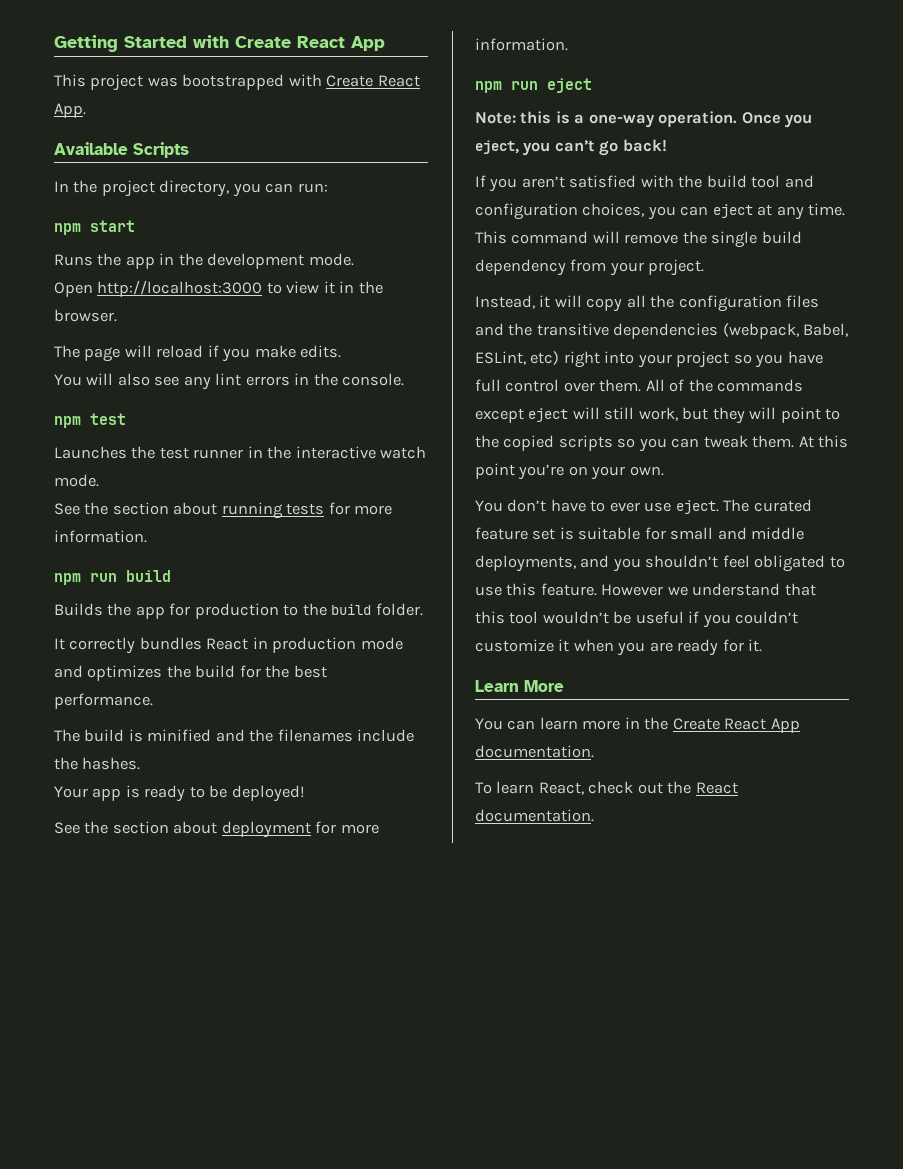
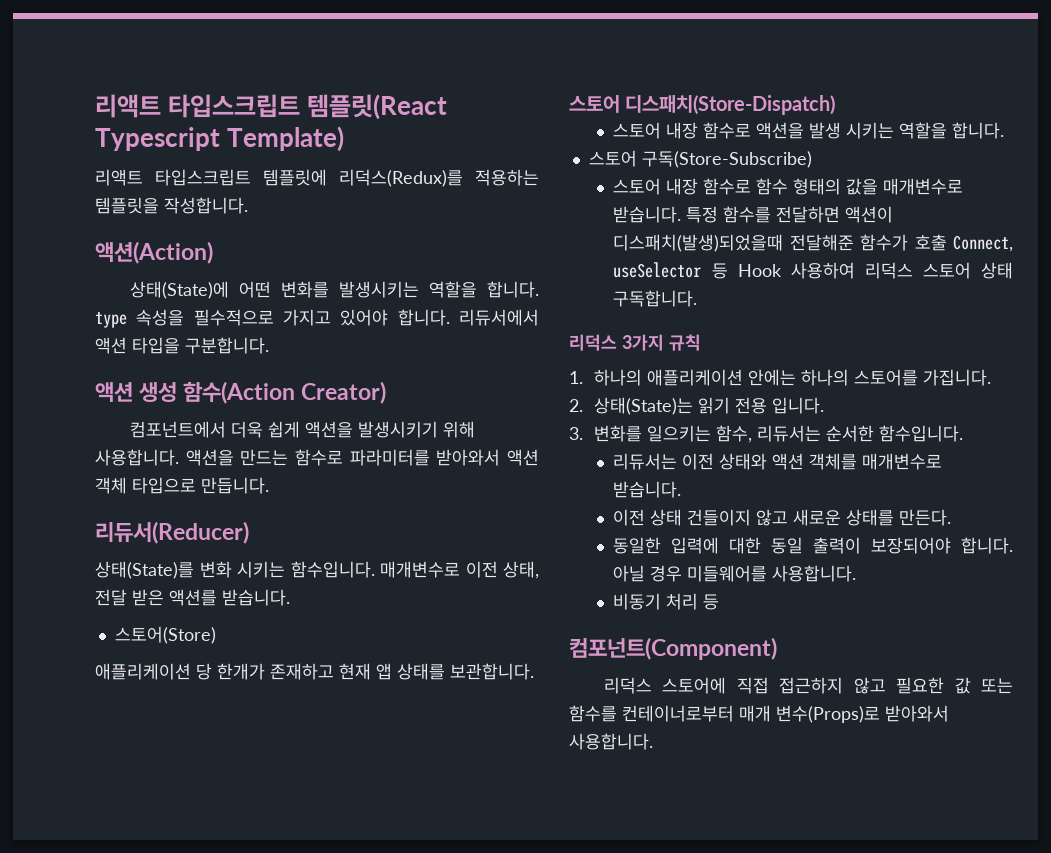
[54,35,385,52] [54,74,420,91] [54,103,86,118] [54,142,189,158] [54,180,328,197] [54,220,135,235] [54,253,354,269] [54,280,383,297] [54,309,117,322] [54,345,342,362] [54,373,405,390] [54,413,126,428] [54,446,427,459] [54,474,99,487] [54,502,393,519] [54,530,147,543] [54,570,171,585] [54,603,423,619] [54,637,403,654] [54,665,327,681] [54,693,153,709] [54,729,415,742] [54,757,141,770] [54,785,305,802] [54,821,379,838] [475,38,568,51] [475,78,592,93] [475,111,813,128] [475,139,667,156] [475,175,814,192] [475,203,846,220] [475,231,802,248] [475,259,705,276] [475,295,820,312] [475,323,849,339] [475,351,823,368] [475,379,804,392] [475,407,841,424] [475,435,849,452] [475,463,664,480] [475,499,812,514] [475,527,805,540] [475,555,845,572] [475,583,816,596] [475,611,799,628] [475,639,763,656] [475,680,564,692] [475,717,800,733] [475,745,594,758] [475,781,738,795] [475,809,594,822] Getting Started with Create React App // This project was bootstrapped with Create React App. // Available Scripts // In the project directory, you can run: // npm start // Runs the app in the development mode. // Open http://localhost:3000 to view it in the browser. // The page will reload if you make edits. // You will also see any lint errors in the console. // npm test // Launches the test runner in the interactive watch mode. // See the section about running tests for more information. // npm run build // Builds the app for production to the build folder. // It correctly bundles React in production mode and optimizes the build for the best performance. // The build is minified and the filenames include the hashes. // Your app is ready to be deployed! // See the section about deployment for more information. // npm run eject // Note: this is a one-way operation. Once you eject, you can’t go back! // If you aren’t satisfied with the build tool and configuration choices, you can eject at any time. This command will remove the single build dependency from your project. // Instead, it will copy all the configuration files and the transitive dependencies (webpack, Babel, ESLint, etc) right into your project so you have full control over them. All of the commands except eject will still work, but they will point to the copied scripts so you can tweak them. At this point you’re on your own. // You don’t have to ever use eject. The curated feature set is suitable for small and middle deployments, and you shouldn’t feel obligated to use this feature. However we understand that this tool wouldn’t be useful if you couldn’t customize it when you are ready for it. // Learn More // You can learn more in the Create React App documentation. // To learn React, check out the React documentation. -> [95,94,447,120] [95,126,344,152] [95,169,539,187] [95,197,248,214] [95,241,213,264] [129,281,539,299] [95,309,539,328] [95,337,269,354] [95,381,387,404] [129,421,475,438] [95,449,539,466] [95,477,269,494] [95,521,249,544] [95,561,539,579] [95,589,290,606] [114,626,216,644] [95,663,534,680] [569,95,836,115] [613,122,1005,139] [588,150,812,168] [613,178,964,195] [613,206,894,223] [613,234,1013,252] [613,262,1014,279] [613,290,698,307] [569,334,701,351] [569,369,991,386] [569,397,824,415] [569,425,963,443] [613,453,943,470] [613,481,682,498] [613,509,952,526] [613,537,1013,554] [613,565,857,582] [613,593,720,610] [569,637,777,660] [603,677,1013,694] [569,705,949,723] [569,733,653,750] 리액트 타입스크립트 템플릿(React Typescript Template) // 리액트 타입스크립트 템플릿에 리덕스(Redux)를 적용하는 템플릿을 작성합니다. // 액션(Action) // 상태(State)에 어떤 변화를 발생시키는 역할을 합니다. type 속성을 필수적으로 가지고 있어야 합니다. 리듀서에서 액션 타입을 구분합니다. // 액션 생성 함수(Action Creator) // 컴포넌트에서 더욱 쉽게 액션을 발생시키기 위해 사용합니다. 액션을 만드는 함수로 파라미터를 받아와서 액션 객체 타입으로 만듭니다. // 리듀서(Reducer) // 상태(State)를 변화 시키는 함수입니다. 매개변수로 이전 상태, 전달 받은 액션를 받습니다. // 스토어(Store) // 애플리케이션 당 한개가 존재하고 현재 앱 상태를 보관합니다. // 스토어 디스패치(Store-Dispatch) // 스토어 내장 함수로 액션을 발생 시키는 역할을 합니다. // 스토어 구독(Store-Subscribe) // 스토어 내장 함수로 함수 형태의 값을 매개변수로 받습니다. 특정 함수를 전달하면 액션이 디스패치(발생)되었을때 전달해준 함수가 호출 Connect, useSelector 등 Hook 사용하여 리덕스 스토어 상태 구독합니다. // 리덕스 3가지 규칙 // 1. 하나의 애플리케이션 안에는 하나의 스토어를 가집니다. // 2. 상태(State)는 읽기 전용 입니다. // 3. 변화를 일으키는 함수, 리듀서는 순서한 함수입니다. // 리듀서는 이전 상태와 액션 객체를 매개변수로 받습니다. // 이전 상태 건들이지 않고 새로운 상태를 만든다. // 동일한 입력에 대한 동일 출력이 보장되어야 합니다. 아닐 경우 미들웨어를 사용합니다. // 비동기 처리 등 // 컴포넌트(Component) // 리덕스 스토어에 직접 접근하지 않고 필요한 값 또는 함수를 컨테이너로부터 매개 변수(Props)로 받아와서 사용합니다.

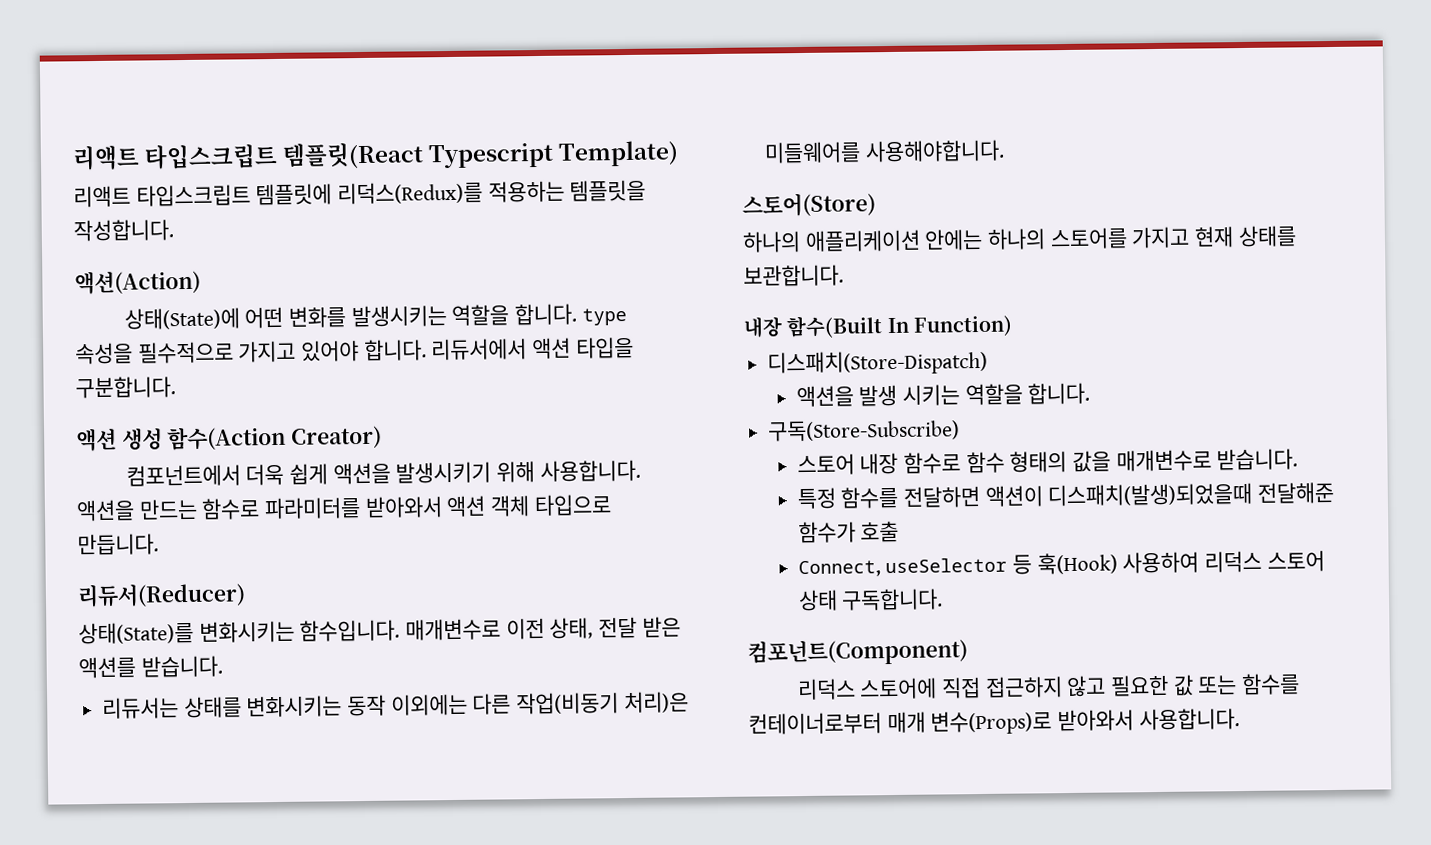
[199,561,285,578] 변화 시키는 -> [198,620,295,643] 변화시키는
[114,626,216,644] [95,663,534,680] [569,95,836,115] [613,122,752,139] 스토어(Store) // 애플리케이션 당 한개가 존재하고 현재 앱 상태를 보관합니다. // 스토어 디스패치(Store-Dispatch) // 스토어 내장 함수로 -> [102,691,689,719] [764,139,1005,164] [742,192,876,217] [742,225,1297,253] [743,264,844,287] [743,315,1013,339] [767,349,989,376] 리듀서는 상태를 변화시키는 동작 이외에는 다른 작업(비동기 처리)은 미들웨어를 사용해야합니다. // 스토어(Store) // 하나의 애플리케이션 안에는 하나의 스토어를 가지고 현재 상태를 보관합니다. // 내장 함수(Built In Function) // 디스패치(Store-Dispatch) //
[588,150,637,167] 스토어 -> (1091, 393) none
(682, 214) none -> (1299, 459) //
(947, 242) none -> (900, 531) //
[737,264,782,277] Hook -> [1036,552,1118,575] 훅(Hook)
[569,334,701,351] [569,369,991,386] [569,397,824,415] [569,425,963,443] [613,453,943,470] [613,481,682,498] [613,509,952,526] [613,537,1013,554] [613,565,857,582] [613,593,720,610] // 리덕스 3가지 규칙 // 1. 하나의 애플리케이션 안에는 하나의 스토어를 가집니다. // 2. 상태(State)는 읽기 전용 입니다. // 3. 변화를 일으키는 함수, 리듀서는 순서한 함수입니다. // 리듀서는 이전 상태와 액션 객체를 매개변수로 받습니다. // 이전 상태 건들이지 않고 새로운 상태를 만든다. // 동일한 입력에 대한 동일 출력이 보장되어야 합니다. 아닐 경우 미들웨어를 사용합니다. // 비동기 처리 등 -> (944, 599) none

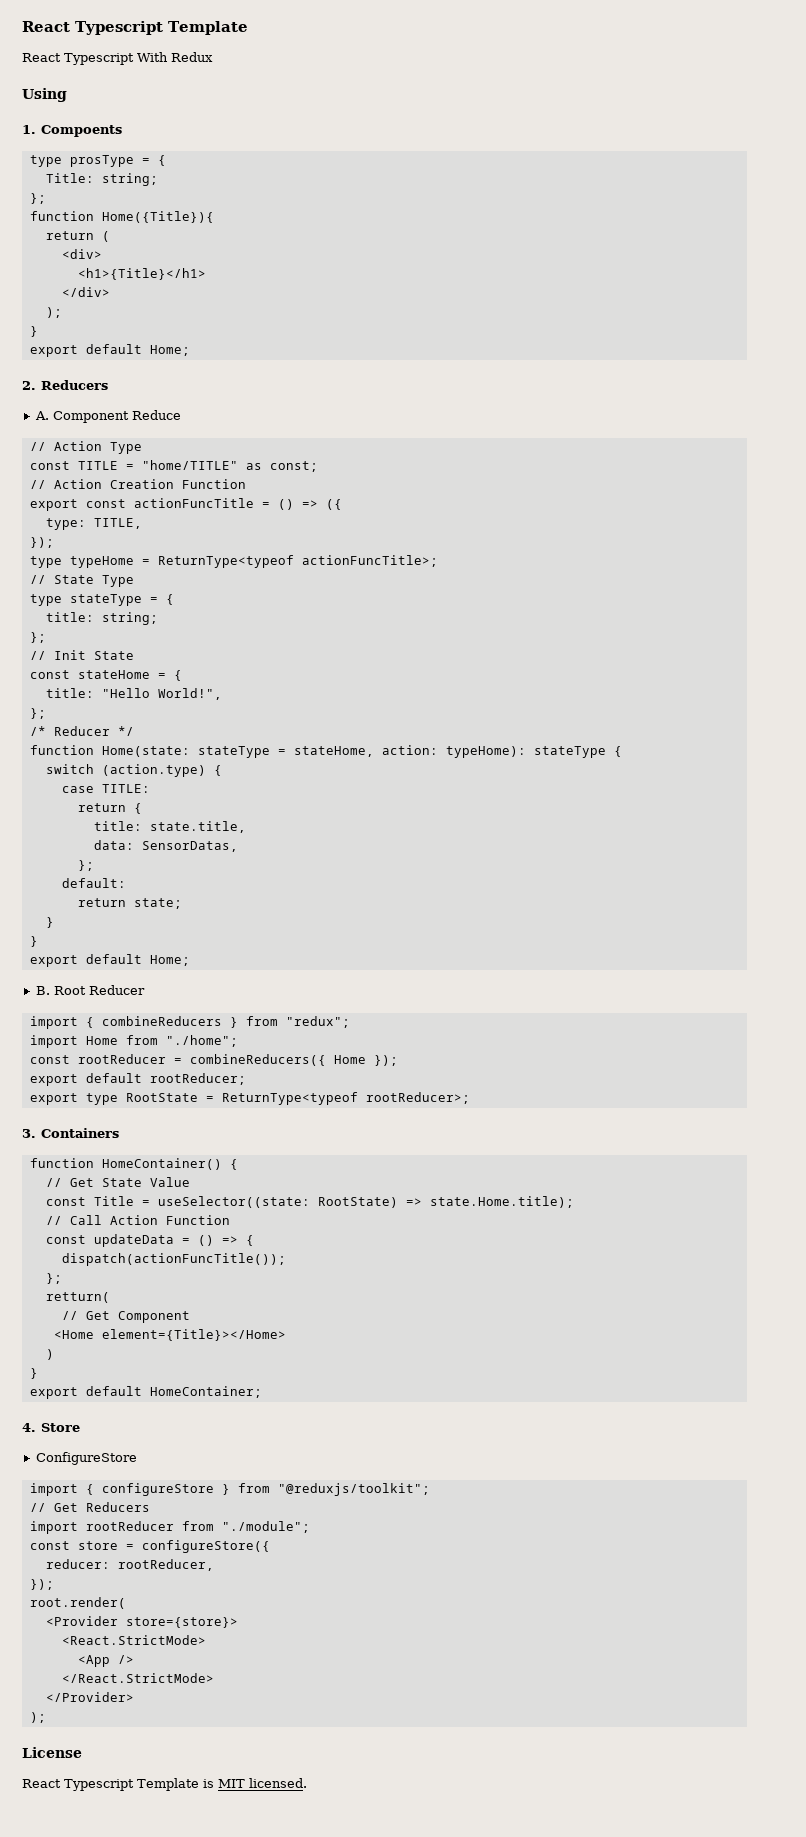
[72,140,680,171] [73,179,647,208] [73,219,174,242] [74,269,201,295] [123,303,627,330] [75,336,634,365] [75,376,176,399] [76,425,383,452] [125,459,641,487] [76,494,612,522] [77,533,159,556] [77,583,246,608] [78,616,681,645] [78,655,223,679] [102,691,689,719] [764,139,1005,164] [742,192,876,217] [742,225,1297,253] [743,264,844,287] [743,315,1013,339] [767,349,989,376] [795,382,1091,408] [767,419,961,442] [796,448,1299,476] [796,481,1335,510] [797,520,900,544] [797,550,1325,578] [797,588,944,612] [747,639,968,666] [796,673,1301,701] [748,708,1240,735] 리액트 타입스크립트 템플릿(React Typescript Template) // 리액트 타입스크립트 템플릿에 리덕스(Redux)를 적용하는 템플릿을 작성합니다. // 액션(Action) // 상태(State)에 어떤 변화를 발생시키는 역할을 합니다. type 속성을 필수적으로 가지고 있어야 합니다. 리듀서에서 액션 타입을 구분합니다. // 액션 생성 함수(Action Creator) // 컴포넌트에서 더욱 쉽게 액션을 발생시키기 위해 사용합니다. 액션을 만드는 함수로 파라미터를 받아와서 액션 객체 타입으로 만듭니다. // 리듀서(Reducer) // 상태(State)를 변화시키는 함수입니다. 매개변수로 이전 상태, 전달 받은 액션를 받습니다. // 리듀서는 상태를 변화시키는 동작 이외에는 다른 작업(비동기 처리)은 미들웨어를 사용해야합니다. // 스토어(Store) // 하나의 애플리케이션 안에는 하나의 스토어를 가지고 현재 상태를 보관합니다. // 내장 함수(Built In Function) // 디스패치(Store-Dispatch) // 액션을 발생 시키는 역할을 합니다. // 구독(Store-Subscribe) // 스토어 내장 함수로 함수 형태의 값을 매개변수로 받습니다. // 특정 함수를 전달하면 액션이 디스패치(발생)되었을때 전달해준 함수가 호출 // Connect, useSelector 등 훅(Hook) 사용하여 리덕스 스토어 상태 구독합니다. // 컴포넌트(Component) // 리덕스 스토어에 직접 접근하지 않고 필요한 값 또는 함수를 컨테이너로부터 매개 변수(Props)로 받아와서 사용합니다. -> [22,21,248,35] [22,52,213,65] [22,88,67,102] [22,125,122,137] [29,155,166,167] [45,173,158,186] [29,193,46,204] [29,211,214,223] [45,231,110,242] [61,249,102,259] [77,268,206,280] [61,287,110,297] [45,307,62,318] [29,326,38,337] [29,344,190,357] [22,380,108,390] [34,410,181,423] [29,441,142,454] [29,460,318,472] [29,479,246,489] [29,498,342,511] [45,518,142,530] [29,537,54,548] [29,555,438,568] [29,575,134,587] [29,594,174,606] [45,612,158,625] [29,632,46,643] [29,650,134,660] [29,670,182,681] [45,688,222,700] [29,708,46,719] [29,726,134,736] [29,745,622,758] [45,764,222,777] [61,784,150,793] [77,803,142,814] [93,821,246,833] [93,840,238,852] [77,860,94,871] [61,878,126,888] [77,898,182,909] [45,917,54,928] [29,936,38,947] [29,954,190,967] [35,985,145,995] [29,1016,350,1029] [29,1035,238,1048] [29,1054,398,1066] [29,1073,246,1086] [29,1092,470,1105] [22,1128,119,1138] [29,1158,238,1170] [45,1177,190,1187] [45,1196,574,1208] [45,1215,230,1225] [45,1234,254,1247] [61,1253,286,1266] [45,1273,62,1284] [45,1292,110,1303] [61,1311,190,1323] [53,1329,286,1341] [45,1349,54,1360] [29,1368,38,1379] [29,1386,262,1399] [22,1423,80,1432] [35,1452,137,1465] [29,1483,430,1496] [29,1502,150,1512] [29,1521,310,1534] [29,1540,270,1553] [45,1559,214,1571] [29,1579,54,1590] [29,1597,126,1609] [45,1616,238,1628] [61,1635,206,1645] [77,1655,134,1667] [61,1673,214,1683] [45,1692,134,1702] [29,1712,46,1723] [22,1747,82,1758] [22,1778,307,1791] React Typescript Template // React Typescript With Redux // Using // 1. Compoents // type prosType = { // Title: string; // }; // function Home({Title}){ // return ( // <div> // <h1>{Title}</h1> // </div> // ); // } // export default Home; // 2. Reducers // A. Component Reduce // // Action Type // const TITLE = "home/TITLE" as const; // // Action Creation Function // export const actionFuncTitle = () => ({ // type: TITLE, // }); // type typeHome = ReturnType<typeof actionFuncTitle>; // // State Type // type stateType = { // title: string; // }; // // Init State // const stateHome = { // title: "Hello World!", // }; // /* Reducer */ // function Home(state: stateType = stateHome, action: typeHome): stateType { // switch (action.type) { // case TITLE: // return { // title: state.title, // data: SensorDatas, // }; // default: // return state; // } // } // export default Home; // B. Root Reducer // import { combineReducers } from "redux"; // import Home from "./home"; // const rootReducer = combineReducers({ Home }); // export default rootReducer; // export type RootState = ReturnType<typeof rootReducer>; // 3. Containers // function HomeContainer() { // // Get State Value // const Title = useSelector((state: RootState) => state.Home.title); // // Call Action Function // const updateData = () => { // dispatch(actionFuncTitle()); // }; // retturn( // // Get Component // <Home element={Title}></Home> // ) // } // export default HomeContainer; // 4. Store // ConfigureStore // import { configureStore } from "@reduxjs/toolkit"; // // Get Reducers // import rootReducer from "./module"; // const store = configureStore({ // reducer: rootReducer, // }); // root.render( // <Provider store={store}> // <React.StrictMode> // <App /> // </React.StrictMode> // </Provider> // ); // License // React Typescript Template is MIT licensed.

